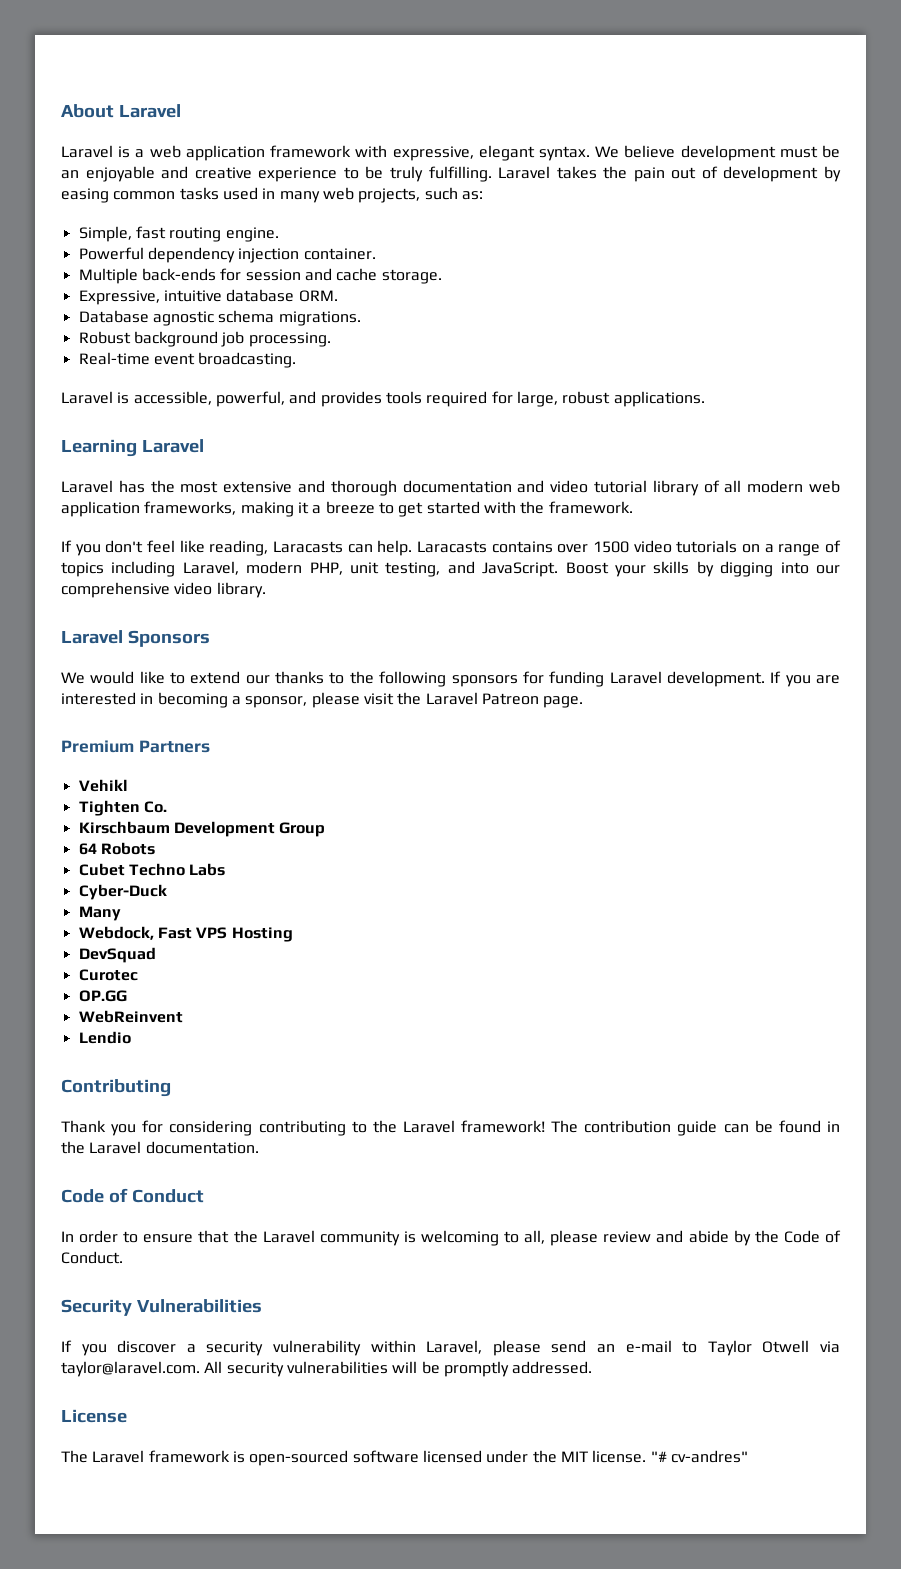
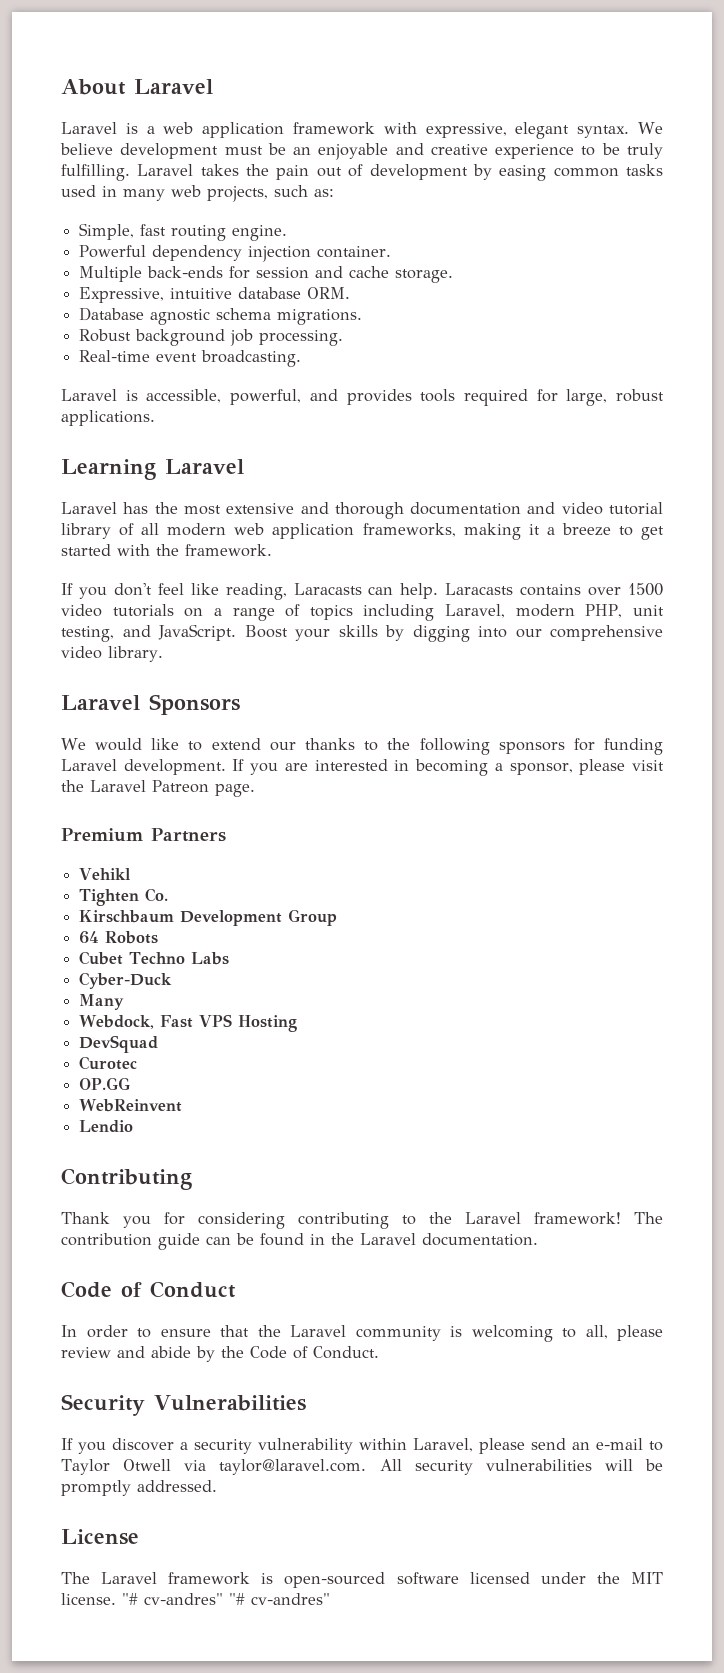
(748, 1456) none -> [229,1593,330,1605] "# cv-andres"

